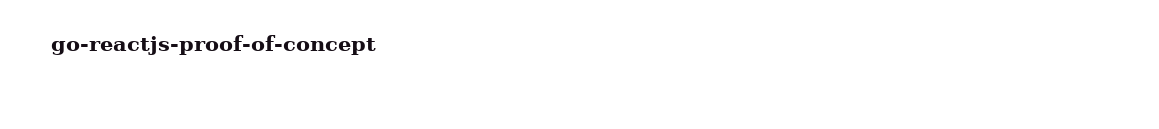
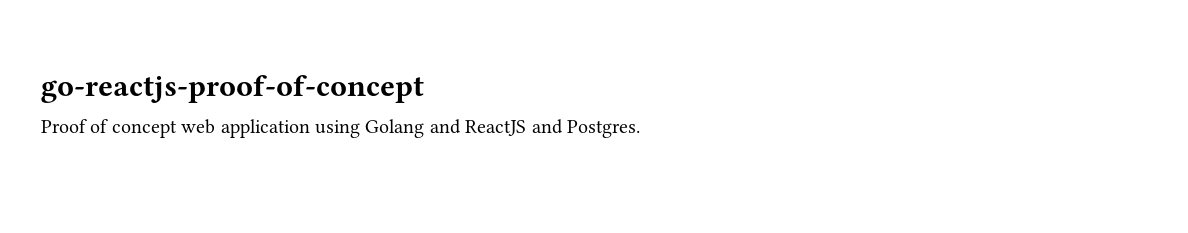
(376, 45) none -> [41,119,640,138] // Proof of concept web application using Golang and ReactJS and Postgres.

